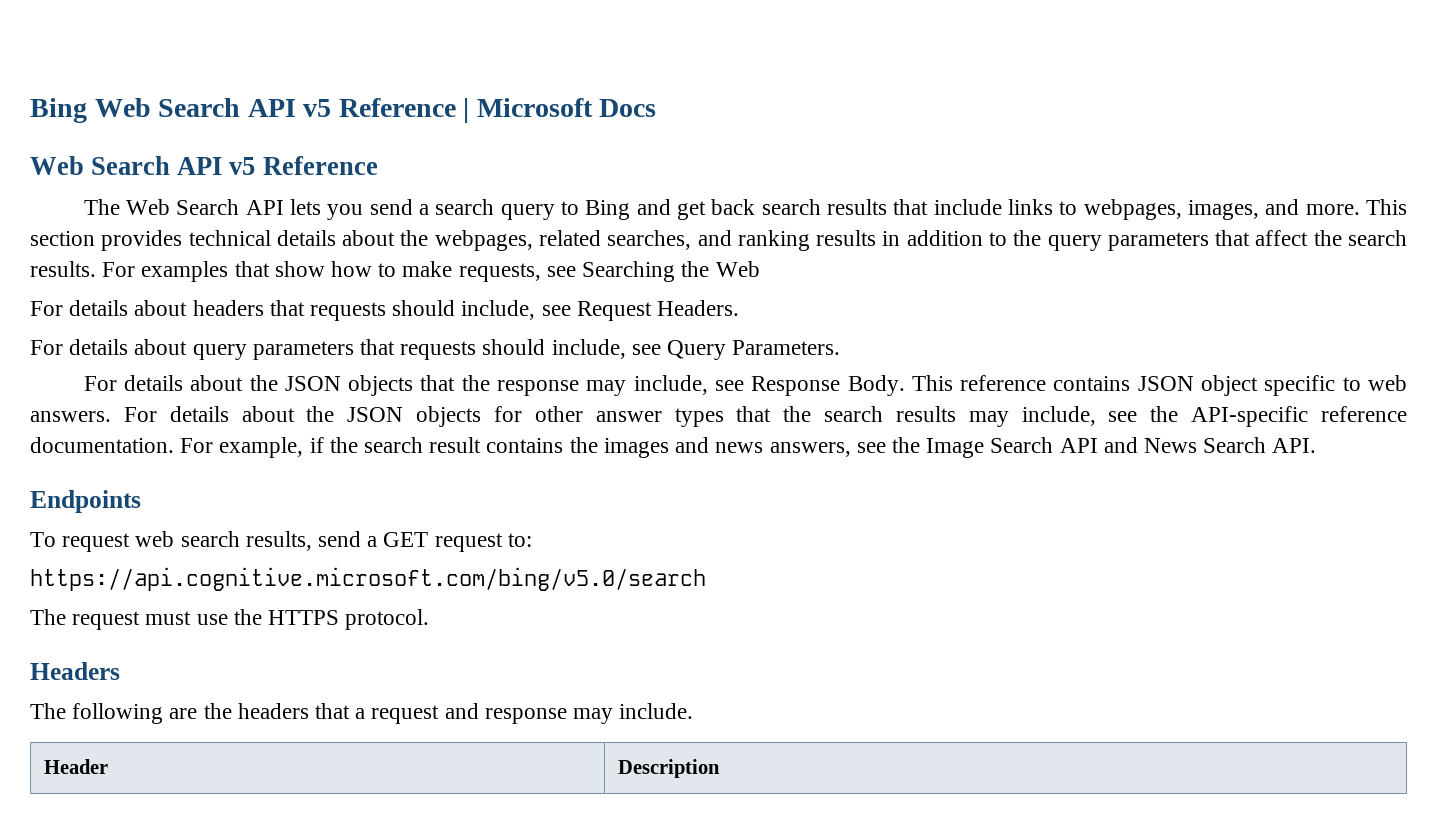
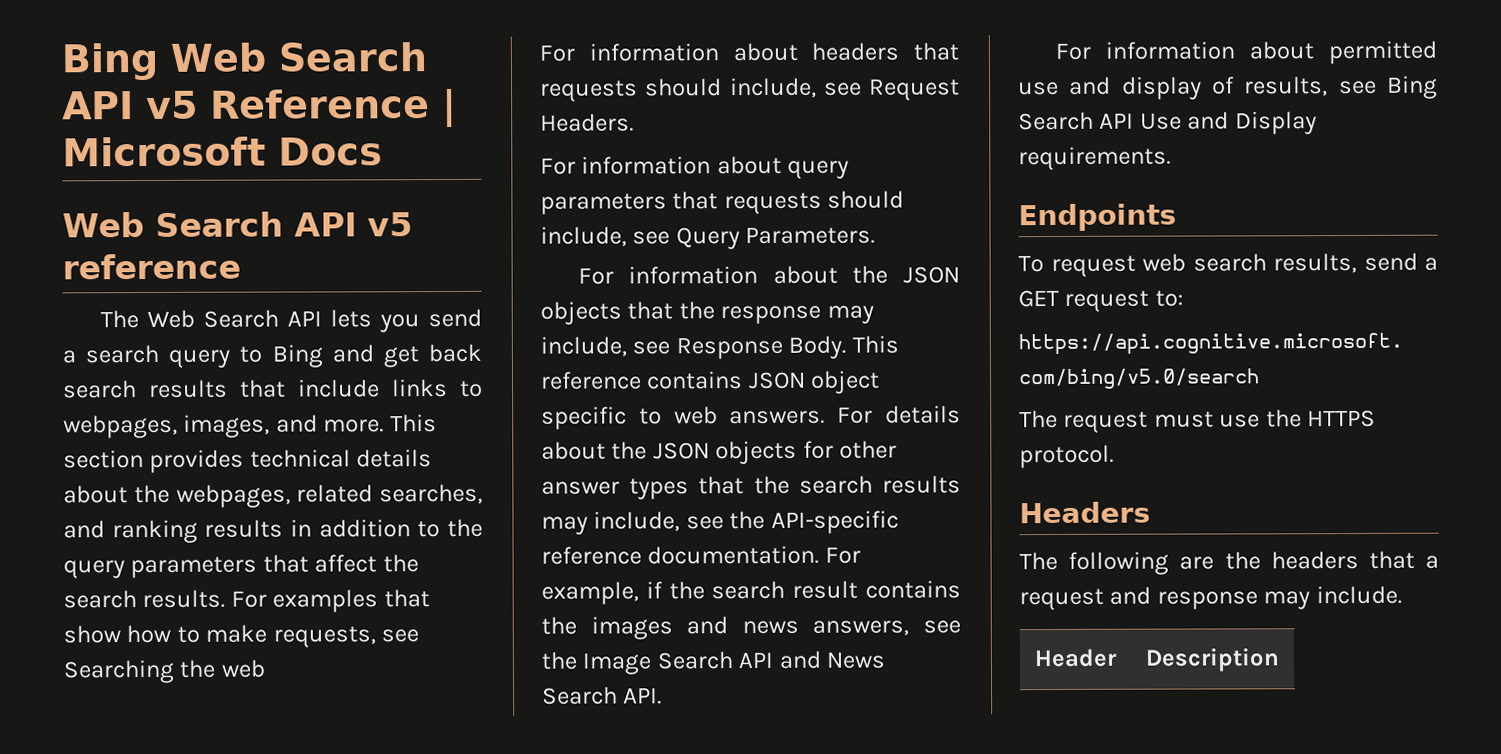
[262,156,378,175] Reference -> [62,253,241,280] reference
[715,261,760,277] [30,300,129,316] Web // For details -> [220,659,265,678] [539,43,719,62] web // For information
[69,339,129,355] details -> [581,156,712,175] information
[123,375,183,391] details -> [628,265,759,285] information
(1317, 445) none -> [1054,40,1437,65] [1018,75,1438,100] [1018,111,1317,135] [1018,146,1171,171] // For information about permitted use and display of results, see Bing Search API Use and Display requirements.

